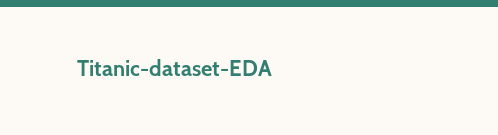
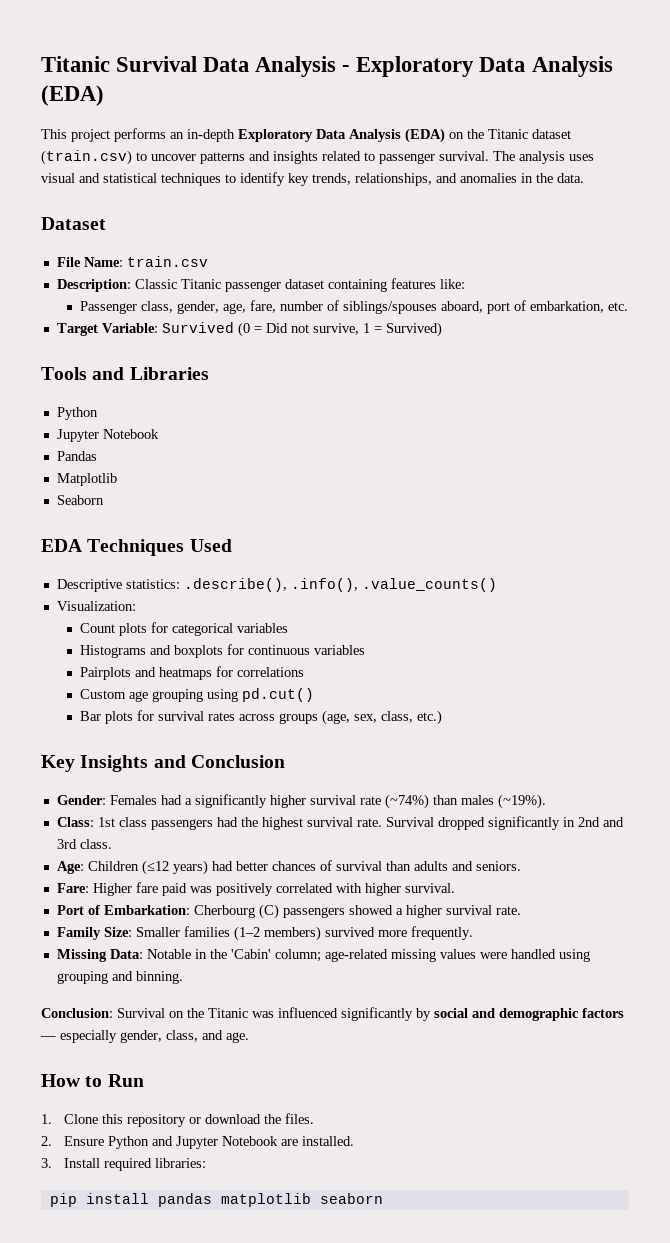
[77,59,272,76] Titanic-dataset-EDA -> [41,56,613,77] [41,85,104,106] [41,128,571,143] [41,150,594,165] [41,172,584,186] [41,217,106,230] [56,256,208,267] [56,278,465,292] [79,300,628,314] [56,322,442,337] [41,367,209,380] [56,407,98,420] [56,429,159,442] [56,451,97,461] [56,473,117,486] [56,495,104,505] [41,539,232,556] [56,578,497,592] [56,601,136,611] [79,622,288,636] [79,644,365,658] [79,666,304,680] [79,688,314,702] [79,710,442,725] [41,755,285,772] [56,794,546,809] [56,816,624,830] [56,839,112,849] [56,860,521,875] [56,882,455,896] [56,904,521,919] [56,926,473,941] [56,949,590,962] [56,971,183,984] [41,1007,624,1021] [40,1030,249,1043] [41,1074,144,1087] [41,1113,314,1127] [41,1136,354,1149] [41,1158,206,1171] [49,1193,383,1207] Titanic Survival Data Analysis - Exploratory Data Analysis (EDA) // This project performs an in-depth Exploratory Data Analysis (EDA) on the Titanic dataset (train.csv) to uncover patterns and insights related to passenger survival. The analysis uses visual and statistical techniques to identify key trends, relationships, and anomalies in the data. // Dataset // File Name: train.csv // Description: Classic Titanic passenger dataset containing features like: // Passenger class, gender, age, fare, number of siblings/spouses aboard, port of embarkation, etc. // Target Variable: Survived (0 = Did not survive, 1 = Survived) // Tools and Libraries // Python // Jupyter Notebook // Pandas // Matplotlib // Seaborn // EDA Techniques Used // Descriptive statistics: .describe(), .info(), .value_counts() // Visualization: // Count plots for categorical variables // Histograms and boxplots for continuous variables // Pairplots and heatmaps for correlations // Custom age grouping using pd.cut() // Bar plots for survival rates across groups (age, sex, class, etc.) // Key Insights and Conclusion // Gender: Females had a significantly higher survival rate (~74%) than males (~19%). // Class: 1st class passengers had the highest survival rate. Survival dropped significantly in 2nd and 3rd class. // Age: Children (≤12 years) had better chances of survival than adults and seniors. // Fare: Higher fare paid was positively correlated with higher survival. // Port of Embarkation: Cherbourg (C) passengers showed a higher survival rate. // Family Size: Smaller families (1–2 members) survived more frequently. // Missing Data: Notable in the 'Cabin' column; age-related missing values were handled using grouping and binning. // Conclusion: Survival on the Titanic was influenced significantly by social and demographic factors — especially gender, class, and age. // How to Run // 1. Clone this repository or download the files. // 2. Ensure Python and Jupyter Notebook are installed. // 3. Install required libraries: // pip install pandas matplotlib seaborn

